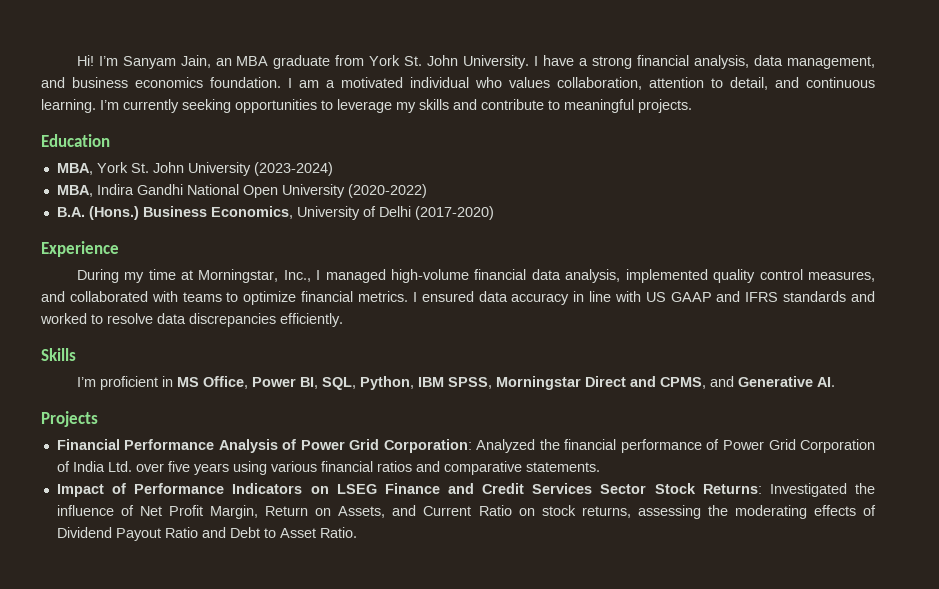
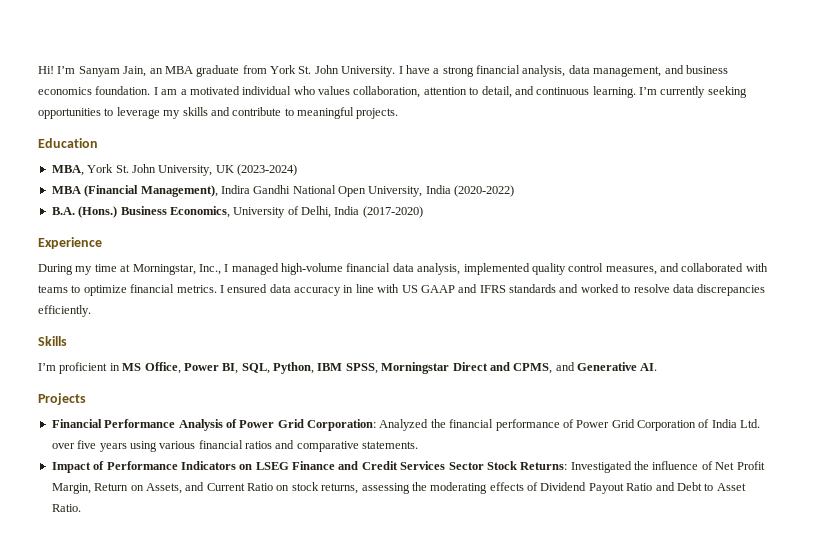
[187,162,251,176] University -> [158,165,234,176] University, UK
[56,185,93,197] MBA, -> [51,185,218,197] MBA (Financial Management),
[281,184,345,198] University -> [368,185,451,197] University, India
[378,206,411,217] Delhi -> [301,206,360,218] Delhi, India

